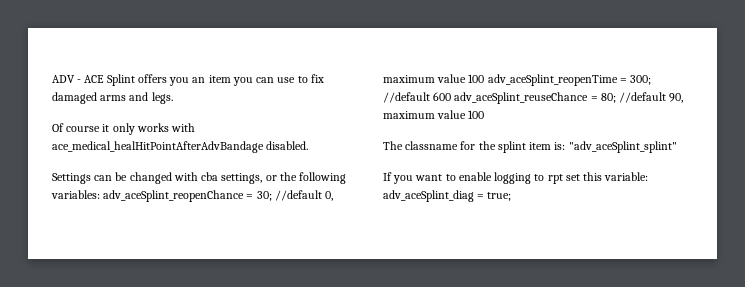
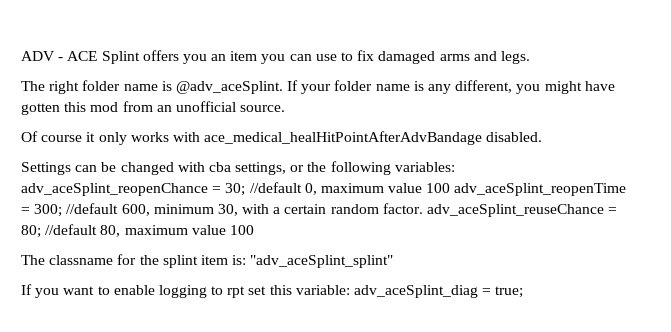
(173, 98) none -> [21,80,615,94] [21,101,286,115] // The right folder name is @adv_aceSplint. If your folder name is any different, you might have gotten this mod from an unofficial source.
[433,92,452,101] 600 -> [121,203,423,216] 600, minimum 30, with a certain random factor.
[669,93,684,103] 90, -> [100,225,121,237] 80,

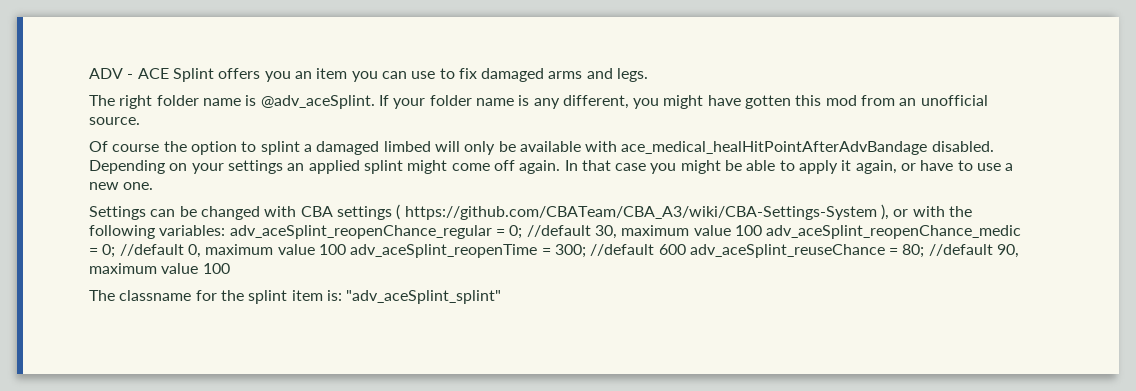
[86,131,543,145] it only works with ace_medical_healHitPointAfterAdvBandage disabled. -> [163,141,994,155] [89,160,1014,174] [89,182,154,190] the option to splint a damaged limbed will only be available with ace_medical_healHitPointAfterAdvBandage disabled. Depending on your settings an applied splint might come off again. In that case you might be able to apply it again, or have to use a new one.
[208,161,455,175] [21,183,246,196] cba settings, or the following variables: adv_aceSplint_reopenChance = 30; -> [300,204,972,220] [89,225,1022,239] [89,244,116,258] CBA settings ( https://github.com/CBATeam/CBA_A3/wiki/CBA-Settings-System ), or with the following variables: adv_aceSplint_reopenChance_regular = 0; //default 30, maximum value 100 adv_aceSplint_reopenChance_medic = 0;
[121,203,423,216] 600, minimum 30, with a certain random factor. -> [658,244,686,255] 600
[100,225,121,237] 80, -> [997,244,1020,258] 90,
[21,284,524,298] // If you want to enable logging to rpt set this variable: adv_aceSplint_diag = true; -> (502, 297) none

